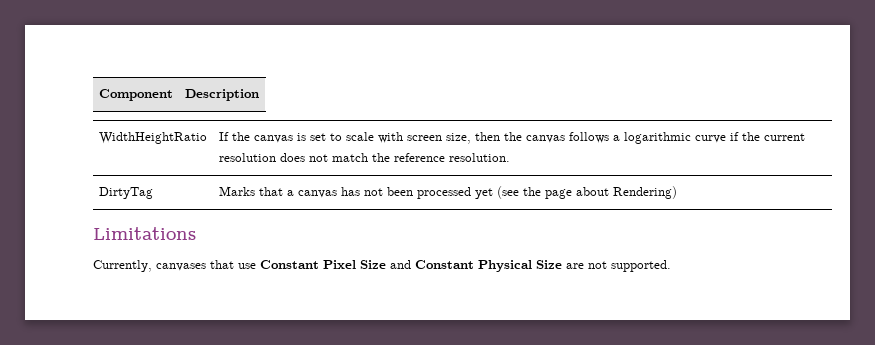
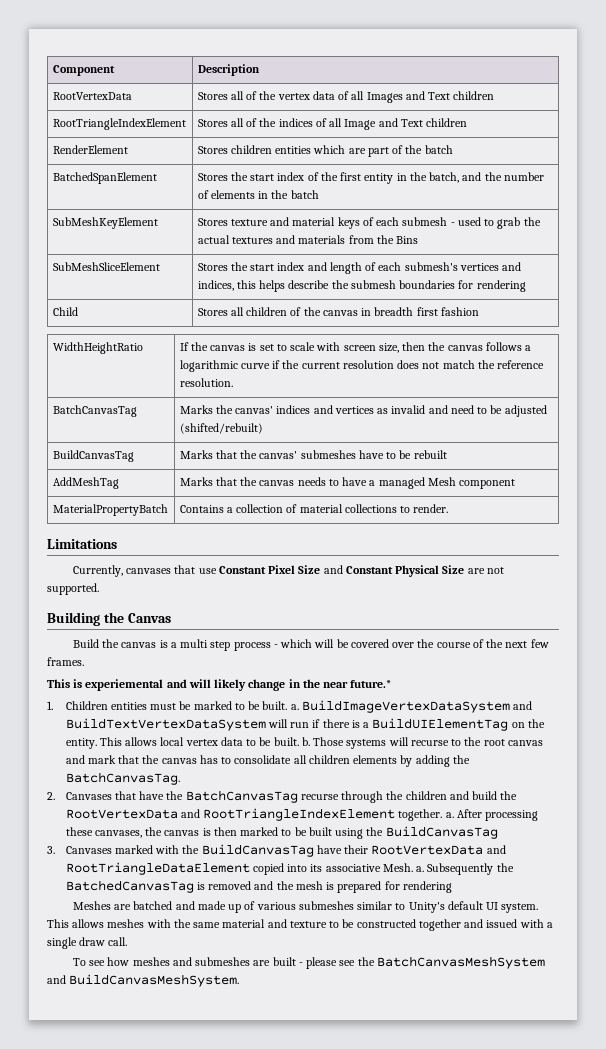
(259, 95) none -> [52,92,132,100] [197,91,495,103] [52,118,186,130] [197,118,468,130] [52,145,128,154] [197,145,453,157] [52,172,157,184] [197,172,544,184] [197,190,319,199] [52,217,158,229] [197,217,541,229] [197,235,419,244] [52,262,160,271] [197,262,522,274] [197,280,526,292] [52,307,78,316] [197,307,479,316] // RootVertexData | Stores all of the vertex data of all Images and Text children // RootTriangleIndexElement | Stores all of the indices of all Image and Text children // RenderElement | Stores children entities which are part of the batch // BatchedSpanElement | Stores the start index of the first entity in the batch, and the number of elements in the batch // SubMeshKeyElement | Stores texture and material keys of each submesh - used to grab the actual textures and materials from the Bins // SubMeshSliceElement | Stores the start index and length of each submesh's vertices and indices, this helps describe the submesh boundaries for rendering // Child | Stores all children of the canvas in breadth first fashion
[98,187,153,199] [218,186,677,199] DirtyTag | Marks that a canvas has not been processed yet (see the page about Rendering) -> [52,405,137,417] [179,405,547,417] [179,423,263,434] [52,450,134,462] [179,450,447,459] [52,477,119,489] [179,477,516,489] [52,504,168,516] [179,504,449,513] BatchCanvasTag | Marks the canvas' indices and vertices as invalid and need to be adjusted (shifted/rebuilt) // BuildCanvasTag | Marks that the canvas' submeshes have to be rebuilt // AddMeshTag | Marks that the canvas needs to have a managed Mesh component // MaterialPropertyBatch | Contains a collection of material collections to render.
(671, 266) none -> [47,612,171,626] [72,639,549,651] [47,657,84,666] [47,679,392,691] [47,700,533,713] [65,718,545,731] [65,737,543,749] [65,755,470,767] [65,772,180,785] [47,790,518,803] [65,808,539,821] [65,826,498,839] [47,844,506,857] [65,862,514,875] [65,880,452,893] [72,901,539,913] [47,919,553,931] [47,937,128,949] [72,956,545,969] [47,974,240,987] // Building the Canvas // Build the canvas is a multi step process - which will be covered over the course of the next few frames. // This is experiemental and will likely change in the near future.* // 1. Children entities must be marked to be built. a. BuildImageVertexDataSystem and BuildTextVertexDataSystem will run if there is a BuildUIElementTag on the entity. This allows local vertex data to be built. b. Those systems will recurse to the root canvas and mark that the canvas has to consolidate all children elements by adding the BatchCanvasTag. // 2. Canvases that have the BatchCanvasTag recurse through the children and build the RootVertexData and RootTriangleIndexElement together. a. After processing these canvases, the canvas is then marked to be built using the BuildCanvasTag // 3. Canvases marked with the BuildCanvasTag have their RootVertexData and RootTriangleDataElement copied into its associative Mesh. a. Subsequently the BatchedCanvasTag is removed and the mesh is prepared for rendering // Meshes are batched and made up of various submeshes similar to Unity's default UI system. This allows meshes with the same material and texture to be constructed together and issued with a single draw call. // To see how meshes and submeshes are built - please see the BatchCanvasMeshSystem and BuildCanvasMeshSystem.

